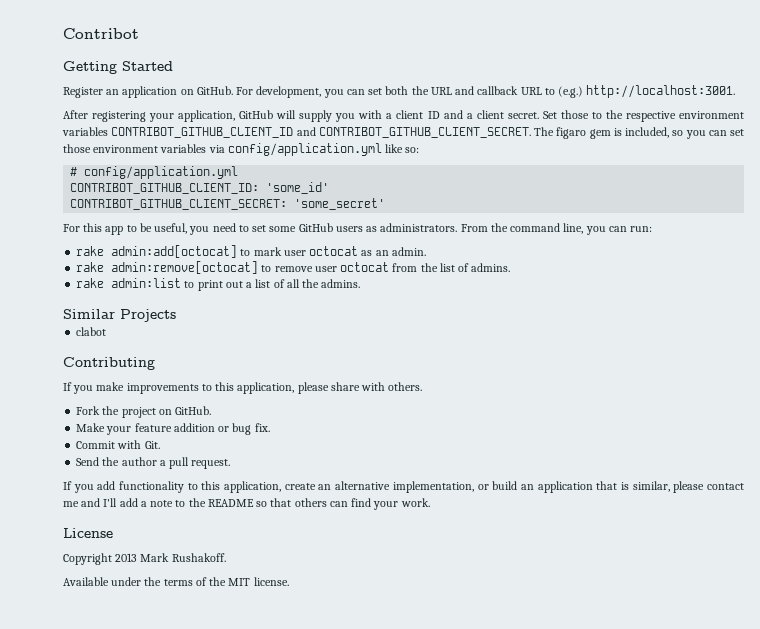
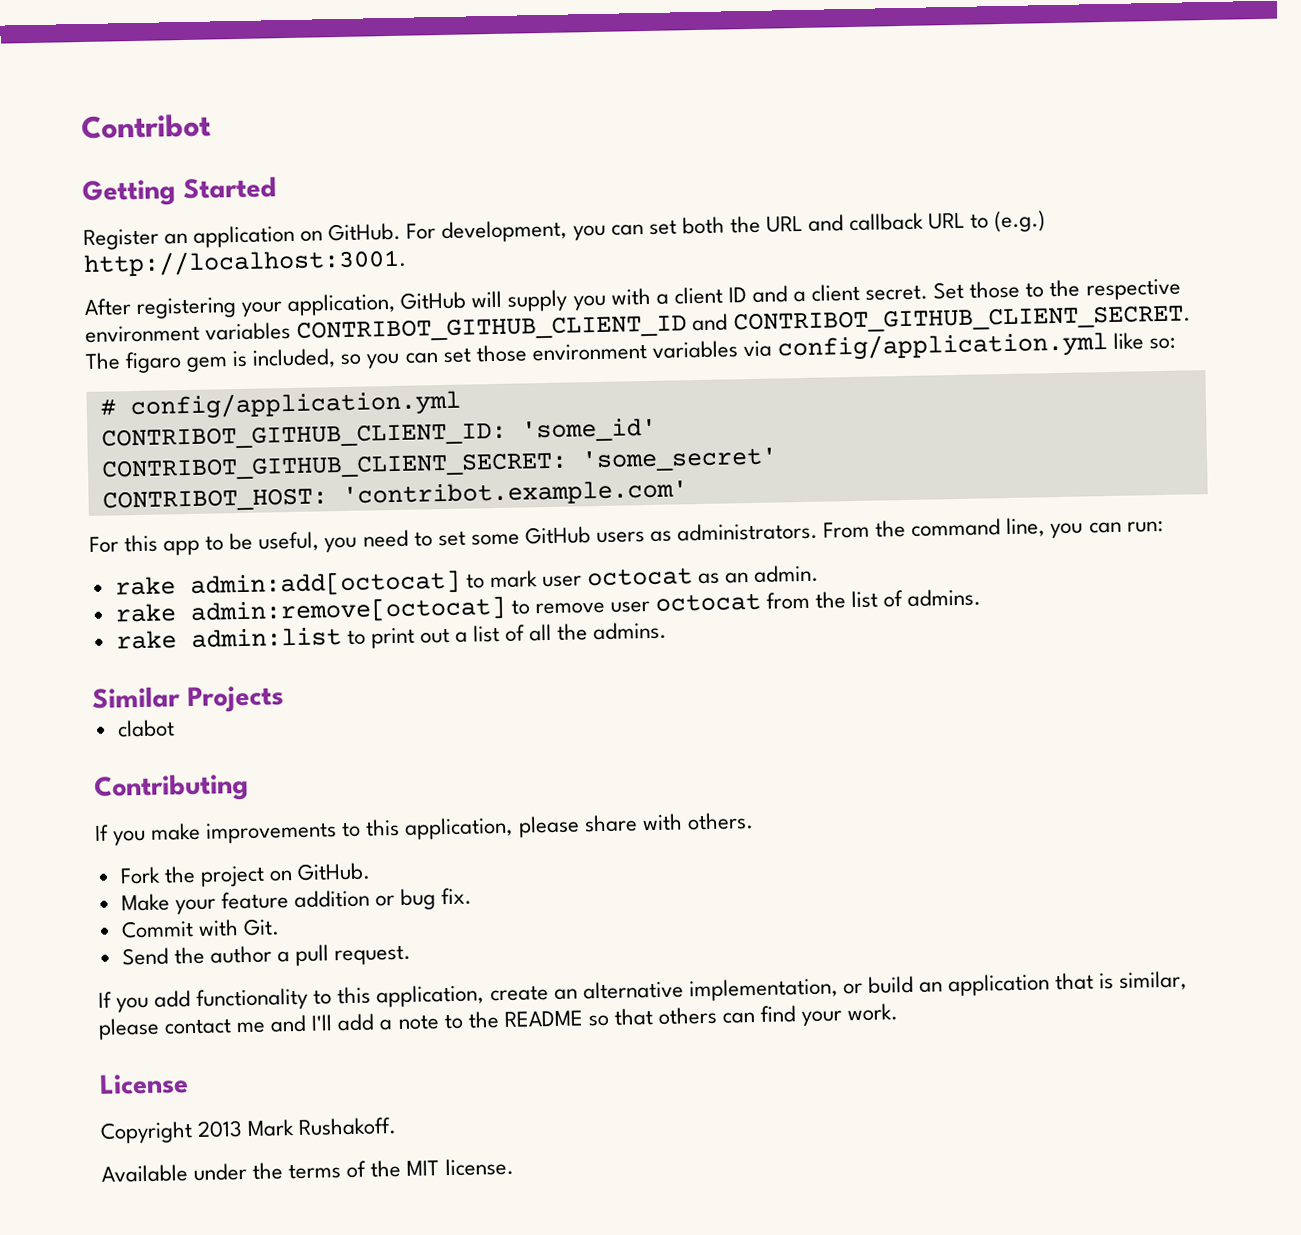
(386, 204) none -> [101,479,688,513] // CONTRIBOT_HOST: 'contribot.example.com'

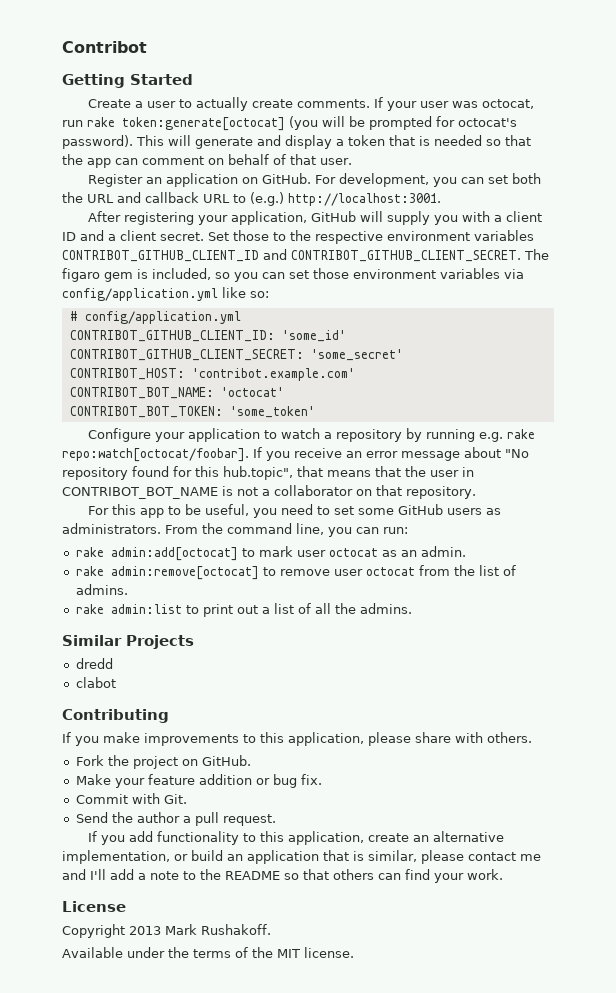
(277, 188) none -> [87,97,534,111] [62,116,517,131] [62,135,531,149] [62,154,352,168] // Create a user to actually create comments. If your user was octocat, run rake token:generate[octocat] (you will be prompted for octocat's password). This will generate and display a token that is needed so that the app can comment on behalf of that user.
(688, 494) none -> [69,387,284,399] [69,406,315,418] [87,428,535,442] [62,447,529,462] [62,466,474,480] [62,485,476,499] // CONTRIBOT_BOT_NAME: 'octocat' // CONTRIBOT_BOT_TOKEN: 'some_token' // Configure your application to watch a repository by running e.g. rake repo:watch[octocat/foobar]. If you receive an error message about "No repository found for this hub.topic", that means that the user in CONTRIBOT_BOT_NAME is not a collaborator on that repository.
(284, 699) none -> [75,658,113,669] // dredd

